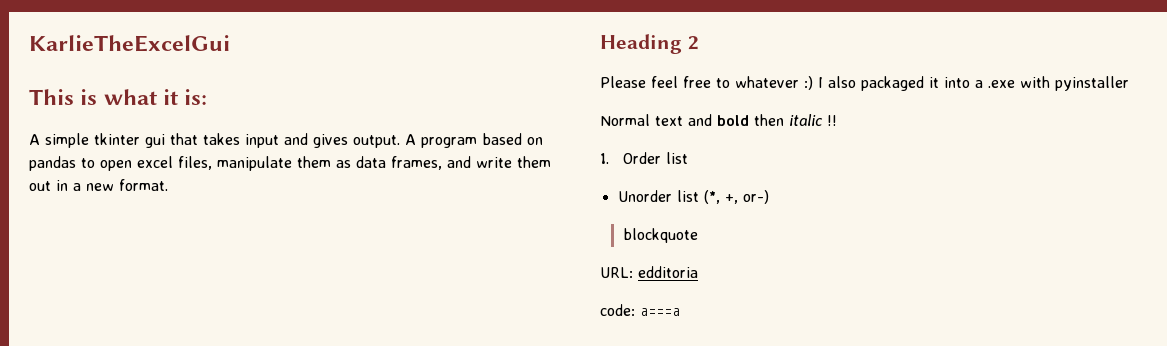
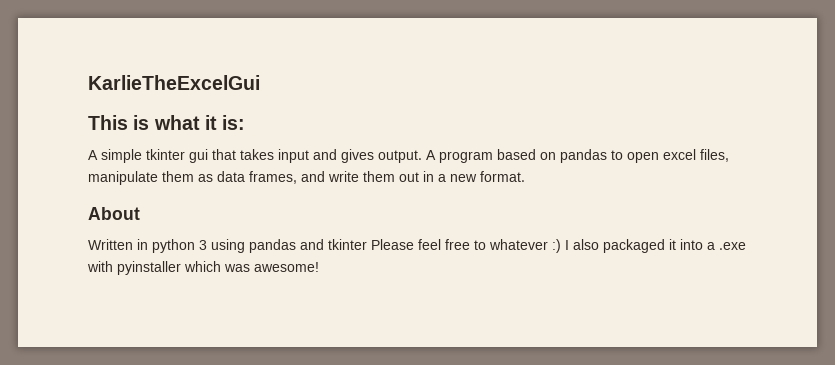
[600,34,699,54] Heading 2 // -> [88,207,140,220] [88,239,367,253] About // Written in python 3 using pandas and tkinter
[600,114,837,126] [600,152,688,164] [617,190,769,204] [622,228,698,243] [600,266,698,278] [600,304,680,316] // Normal text and bold then italic !! // 1. Order list // Unorder list (*, +, or-) // blockquote // URL: edditoria // code: a===a -> [184,261,319,272] which was awesome!

